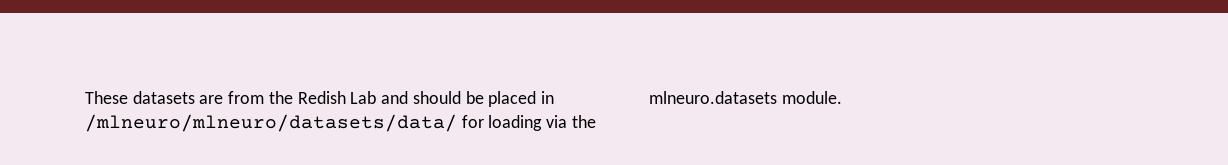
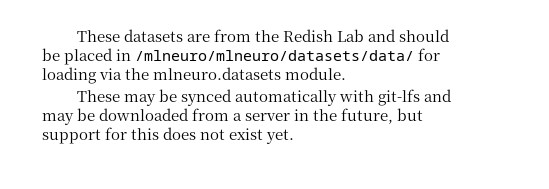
(842, 97) none -> [76,89,452,106] [42,108,424,125] [42,127,295,144] // These may be synced automatically with git-lfs and may be downloaded from a server in the future, but support for this does not exist yet.

